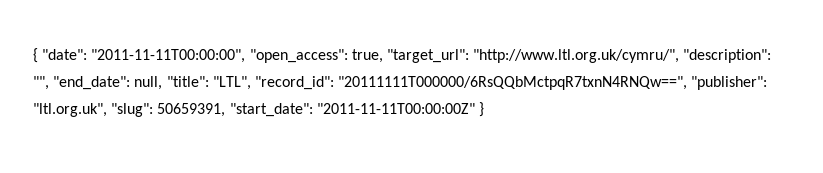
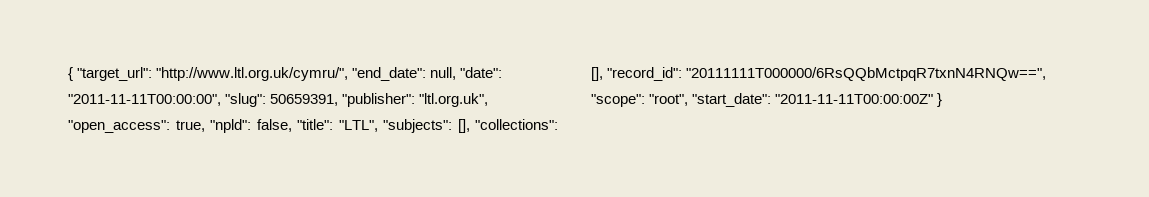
[42,49,772,63] [33,76,768,90] [33,103,226,117] "date": "2011-11-11T00:00:00", "open_access": true, "target_url": "http://www.ltl.org.uk/cymru/", "description": "", "end_date": null, "title": "LTL", "record_id": "20111111T000000/6RsQQbMctpqR7txnN4RNQw==", "publisher": "ltl.org.uk", "slug": 50659391, -> [77,67,503,81] [68,93,489,107] [68,119,558,133] [591,67,1047,81] [591,94,689,107] "target_url": "http://www.ltl.org.uk/cymru/", "end_date": null, "date": "2011-11-11T00:00:00", "slug": 50659391, "publisher": "ltl.org.uk", "open_access": true, "npld": false, "title": "LTL", "subjects": [], "collections": [], "record_id": "20111111T000000/6RsQQbMctpqR7txnN4RNQw==", "scope": "root",

